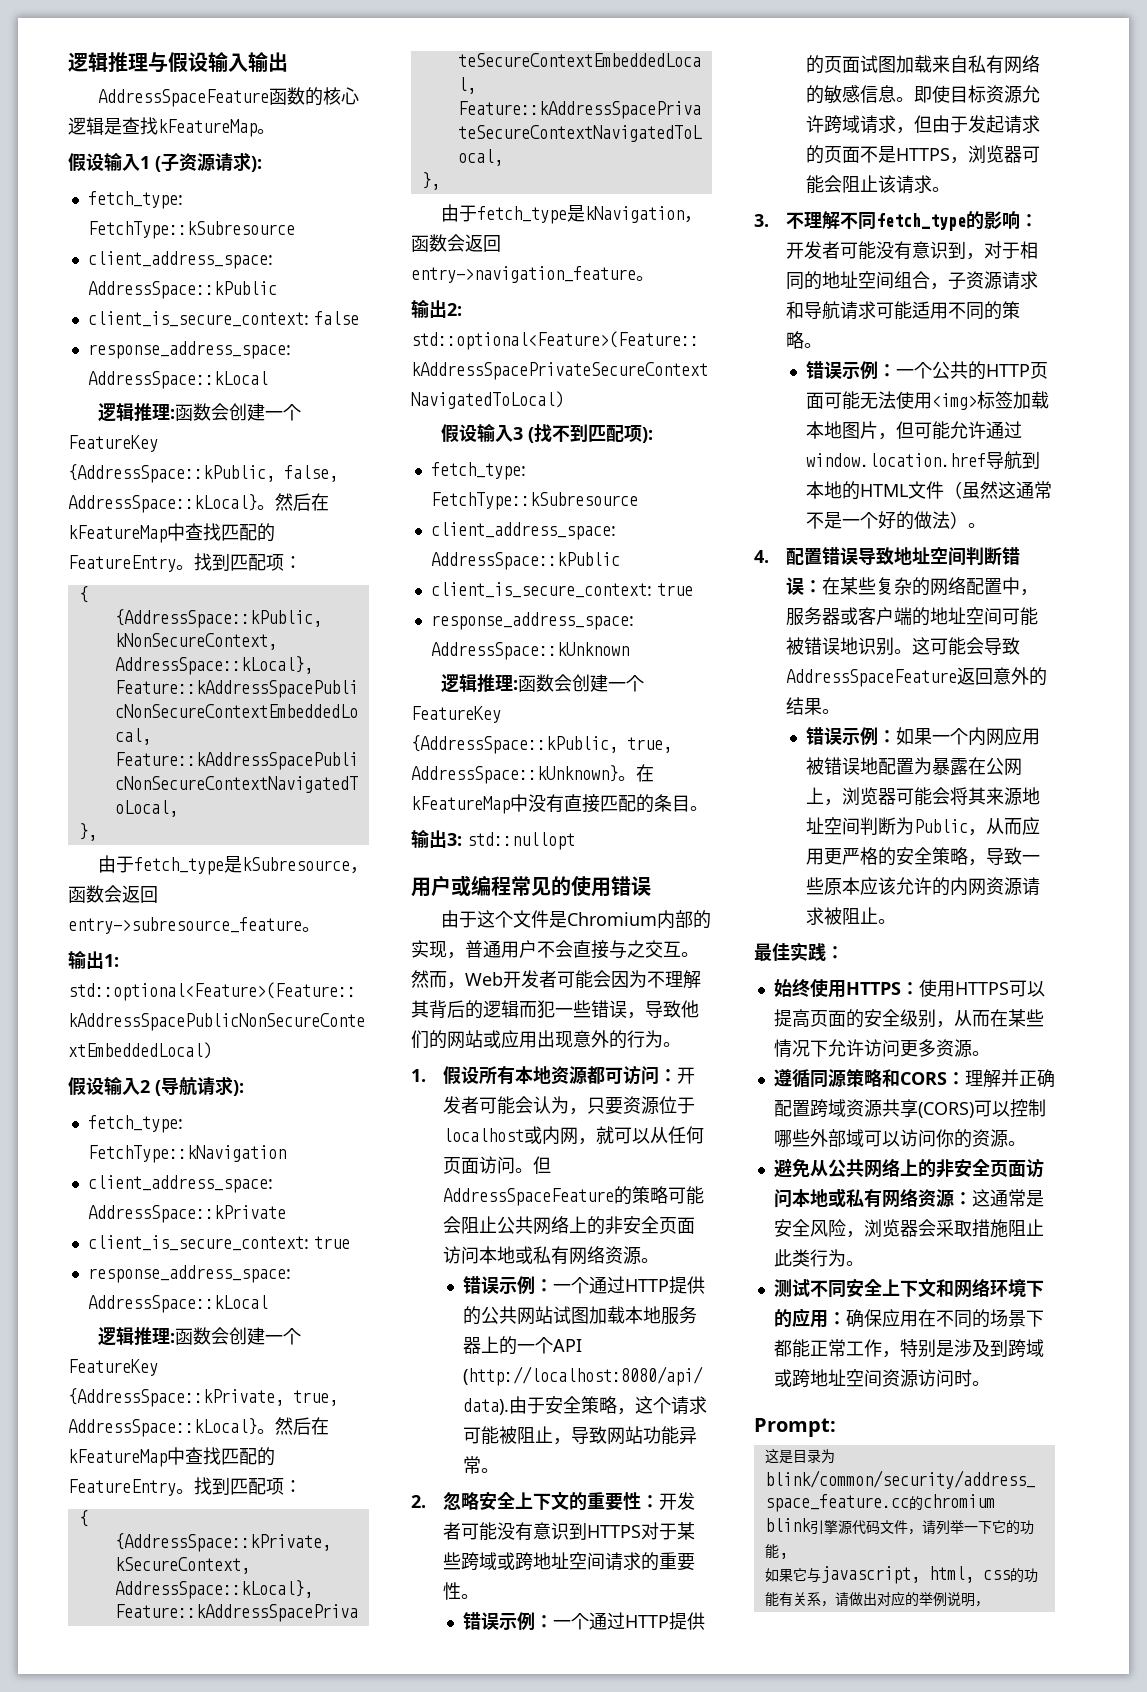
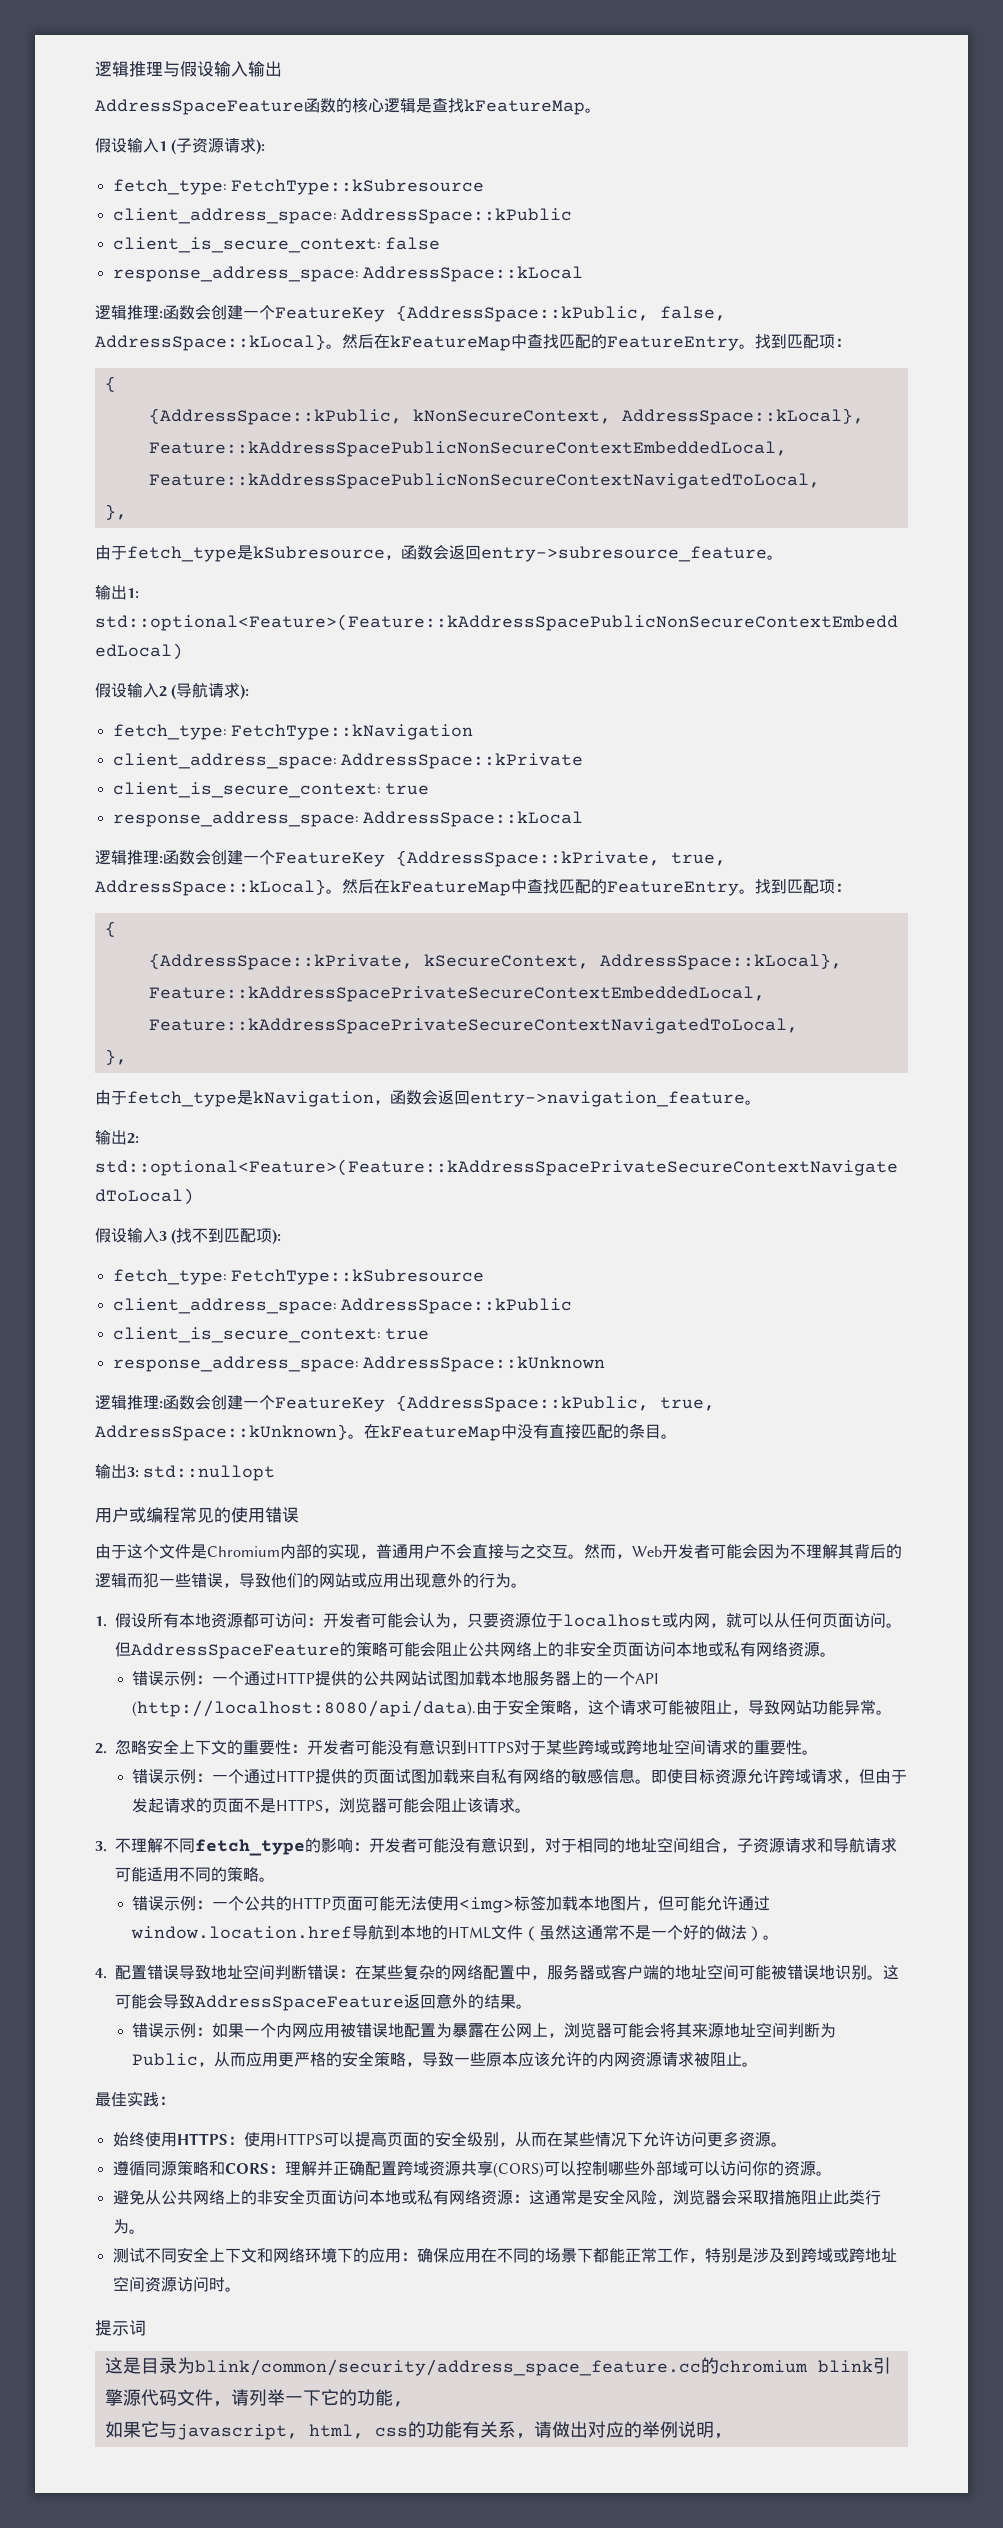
[754,1418,836,1437] Prompt: -> [95,2320,146,2336] 提示词

